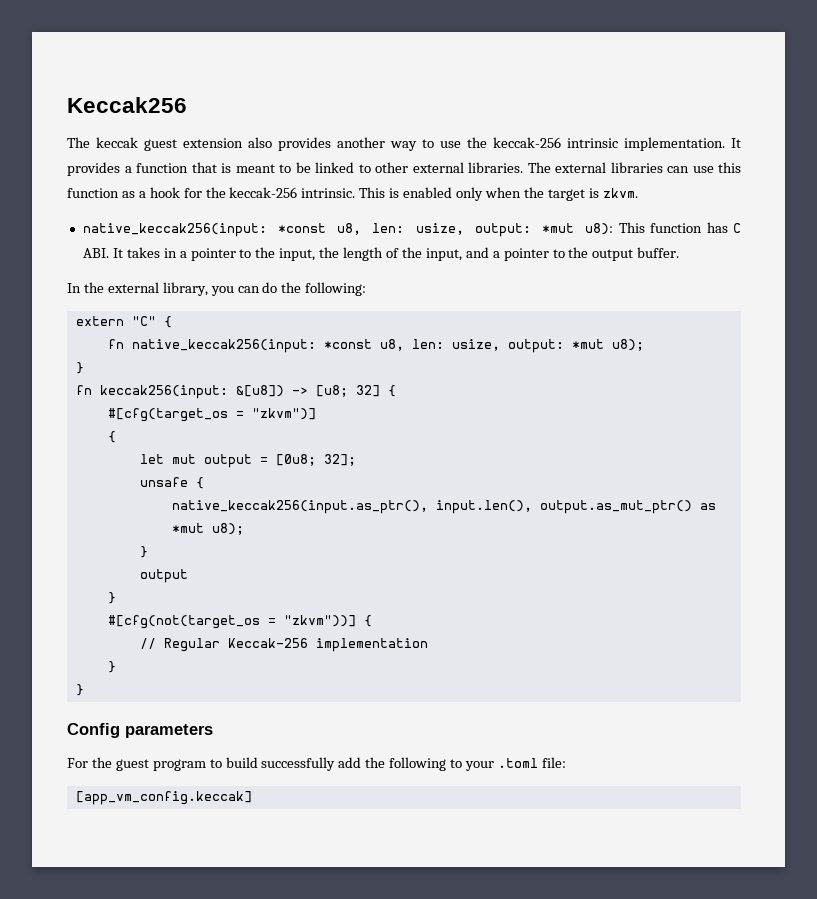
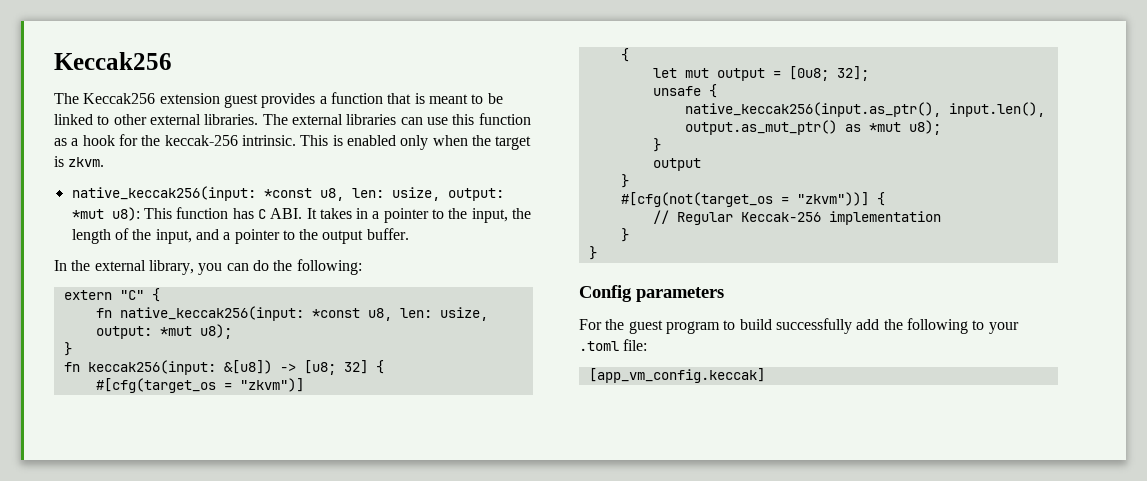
[96,137,741,151] keccak guest extension also provides another way to use the keccak-256 intrinsic implementation. It -> [83,93,258,108] Keccak256 extension guest

